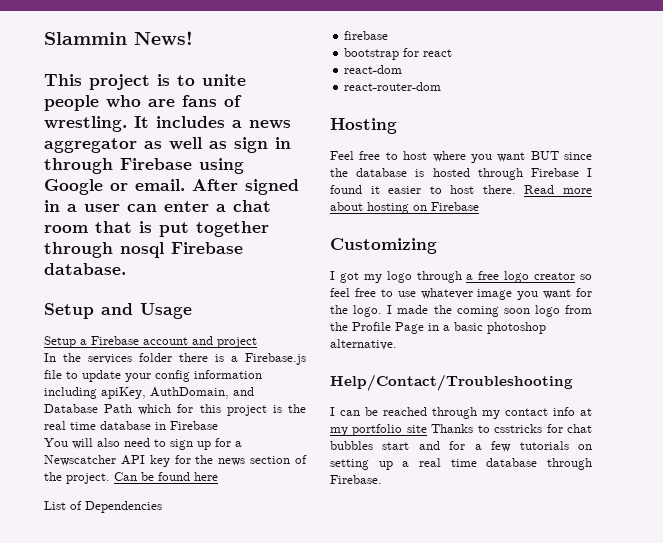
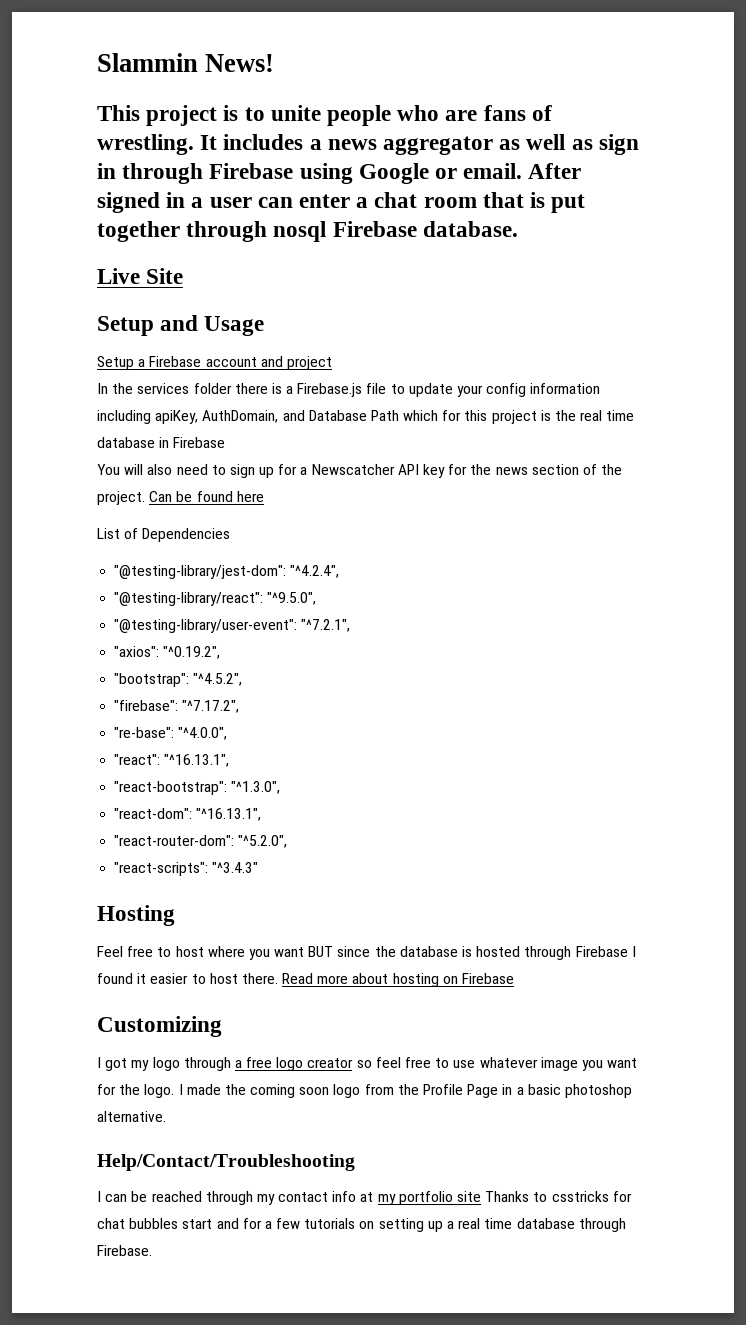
(126, 269) none -> [97,268,184,284] // Live Site
[344,31,389,40] [344,48,453,60] [344,65,403,74] [344,82,442,91] firebase // bootstrap for react // react-dom // react-router-dom -> [114,565,340,579] [114,592,317,606] [114,619,351,633] [114,646,221,659] [114,673,243,687] [114,700,240,713] [114,727,228,740] [114,754,230,767] [114,781,281,795] [114,808,262,821] [114,835,288,848] [114,862,259,876] "@testing-library/jest-dom": "^4.2.4", // "@testing-library/react": "^9.5.0", // "@testing-library/user-event": "^7.2.1", // "axios": "^0.19.2", // "bootstrap": "^4.5.2", // "firebase": "^7.17.2", // "re-base": "^4.0.0", // "react": "^16.13.1", // "react-bootstrap": "^1.3.0", // "react-dom": "^16.13.1", // "react-router-dom": "^5.2.0", // "react-scripts": "^3.4.3"

